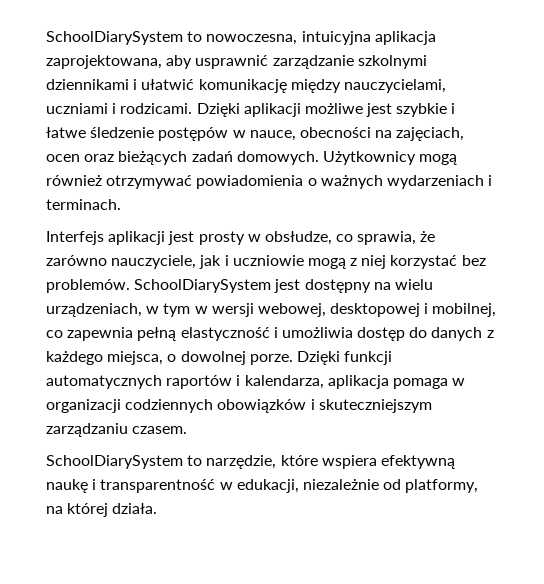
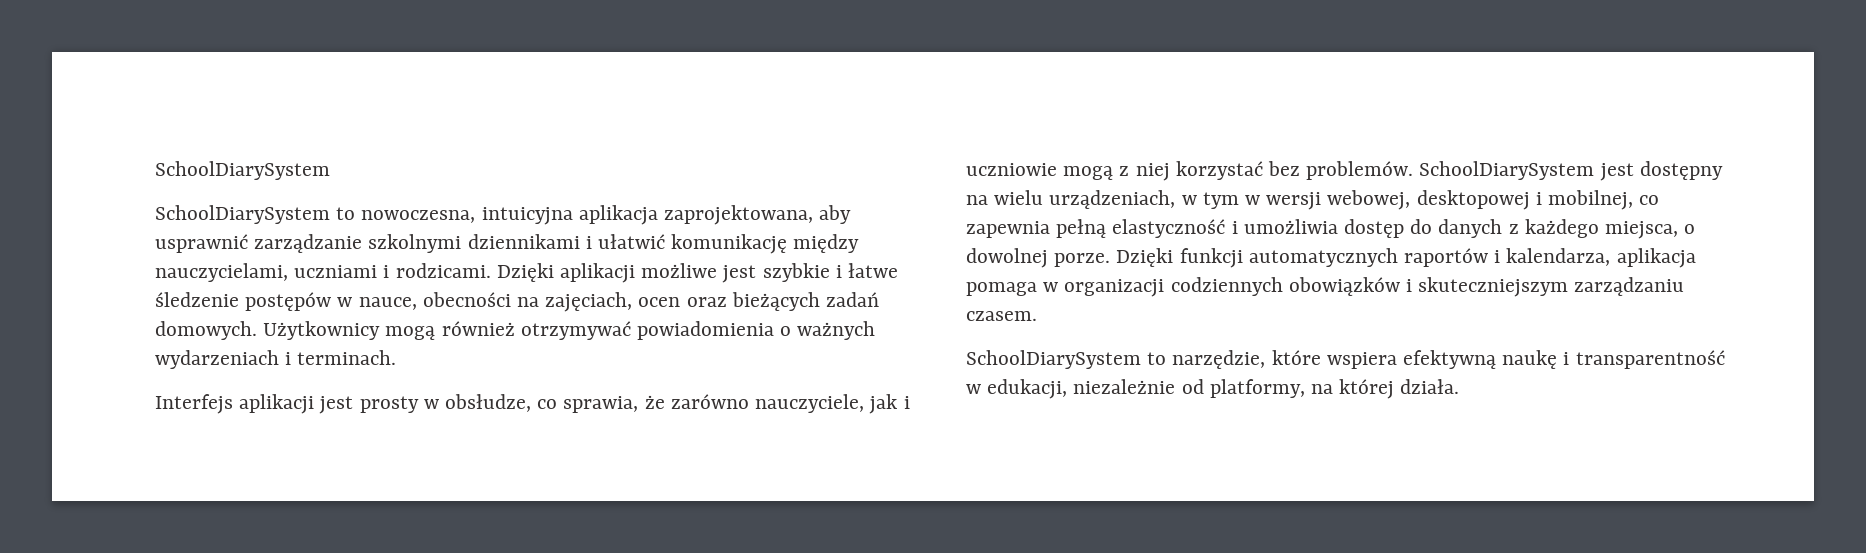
[46,31,183,45] SchoolDiarySystem -> [155,161,330,180] [155,205,330,224] SchoolDiarySystem // SchoolDiarySystem

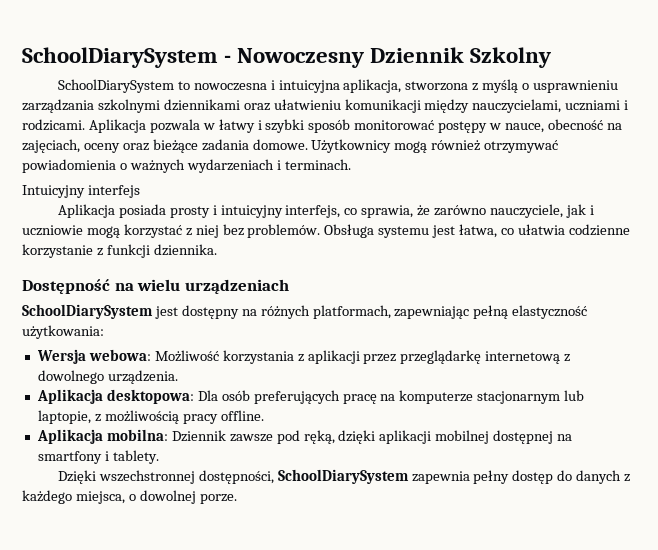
[155,161,330,180] [155,205,852,225] [155,234,788,254] SchoolDiarySystem // SchoolDiarySystem to nowoczesna, intuicyjna aplikacja zaprojektowana, aby usprawnić zarządzanie szkolnymi dziennikami i ułatwić komunikację -> [22,47,552,68] [57,79,619,93] [22,99,421,113] SchoolDiarySystem - Nowoczesny Dziennik Szkolny // SchoolDiarySystem to nowoczesna i intuicyjna aplikacja, stworzona z myślą o usprawnieniu zarządzania szkolnymi dziennikami oraz ułatwieniu komunikacji
[496,263,899,283] [155,292,332,311] Dzięki aplikacji możliwe jest szybkie i łatwe śledzenie postępów -> [88,119,488,133] Aplikacja pozwala w łatwy i szybki sposób monitorować postępy
[422,292,511,307] obecności -> [547,119,603,130] obecność
[638,292,880,311] [155,321,257,340] ocen oraz bieżących zadań domowych. -> [83,139,308,153] oceny oraz bieżące zadania domowe.
[155,394,532,414] Interfejs aplikacji jest prosty w obsłudze, -> [22,185,140,198] [57,204,341,218] Intuicyjny interfejs // Aplikacja posiada prosty i intuicyjny interfejs,
(1114, 173) none -> [123,224,182,238] korzystać
[1175,161,1263,180] korzystać -> (219, 231) none
[1419,161,1723,181] [966,190,1660,210] [966,219,1338,238] SchoolDiarySystem jest dostępny na wielu urządzeniach, w tym w wersji webowej, desktopowej i mobilnej, co zapewnia pełną elastyczność i umożliwia -> [324,224,630,238] [22,244,217,258] [22,279,289,294] [22,304,588,319] [22,325,104,339] [36,349,571,364] [37,370,178,384] [36,389,585,404] [37,410,264,424] [36,429,573,444] [37,450,159,464] [57,469,510,484] Obsługa systemu jest łatwa, co ułatwia codzienne korzystanie z funkcji dziennika. // Dostępność na wielu urządzeniach // SchoolDiarySystem jest dostępny na różnych platformach, zapewniając pełną elastyczność użytkowania: // Wersja webowa: Możliwość korzystania z aplikacji przez przeglądarkę internetową z dowolnego urządzenia. // Aplikacja desktopowa: Dla osób preferujących pracę na komputerze stacjonarnym lub laptopie, z możliwością pracy offline. // Aplikacja mobilna: Dziennik zawsze pod ręką, dzięki aplikacji mobilnej dostępnej na smartfony i tablety. // Dzięki wszechstronnej dostępności, SchoolDiarySystem zapewnia pełny
[1116,248,1696,268] [966,277,1685,297] [966,311,1037,321] [966,350,1725,369] [966,379,1460,399] Dzięki funkcji automatycznych raportów i kalendarza, aplikacja pomaga w organizacji codziennych obowiązków i skuteczniejszym zarządzaniu czasem. // SchoolDiarySystem to narzędzie, które wspiera efektywną naukę i transparentność w edukacji, niezależnie od platformy, na której działa. -> (237, 499) none

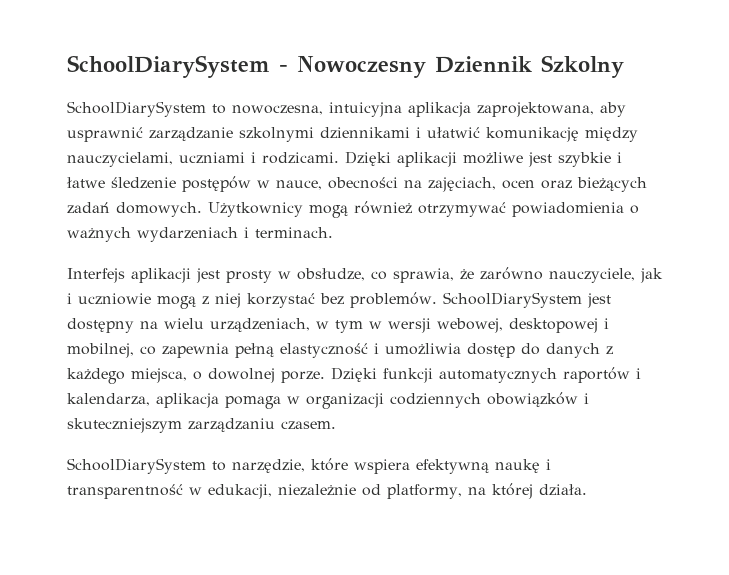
[193,79,619,93] [22,99,421,113] nowoczesna i intuicyjna aplikacja, stworzona z myślą o usprawnieniu zarządzania szkolnymi dziennikami oraz ułatwieniu komunikacji -> [232,102,626,117] [67,127,579,142] nowoczesna, intuicyjna aplikacja zaprojektowana, aby usprawnić zarządzanie szkolnymi dziennikami i ułatwić komunikację
[88,119,488,133] Aplikacja pozwala w łatwy i szybki sposób monitorować postępy -> [345,151,622,167] [66,176,251,192] Dzięki aplikacji możliwe jest szybkie i łatwe śledzenie postępów
[547,119,603,130] obecność -> [328,177,398,189] obecności
[83,139,308,153] oceny oraz bieżące zadania domowe. -> [502,177,647,192] [67,202,202,217] ocen oraz bieżących zadań domowych.
[22,185,140,198] [57,204,341,218] Intuicyjny interfejs // Aplikacja posiada prosty i intuicyjny interfejs, -> [67,268,365,283] Interfejs aplikacji jest prosty w obsłudze,
[123,224,182,238] korzystać -> (196, 302) none
(219, 231) none -> [247,293,315,308] korzystać
[324,224,630,238] [22,244,217,258] [22,279,289,294] [22,304,588,319] [22,325,104,339] [36,349,571,364] [37,370,178,384] [36,389,585,404] [37,410,264,424] [36,429,573,444] [37,450,159,464] [57,469,510,484] Obsługa systemu jest łatwa, co ułatwia codzienne korzystanie z funkcji dziennika. // Dostępność na wielu urządzeniach // SchoolDiarySystem jest dostępny na różnych platformach, zapewniając pełną elastyczność użytkowania: // Wersja webowa: Możliwość korzystania z aplikacji przez przeglądarkę internetową z dowolnego urządzenia. // Aplikacja desktopowa: Dla osób preferujących pracę na komputerze stacjonarnym lub laptopie, z możliwością pracy offline. // Aplikacja mobilna: Dziennik zawsze pod ręką, dzięki aplikacji mobilnej dostępnej na smartfony i tablety. // Dzięki wszechstronnej dostępności, SchoolDiarySystem zapewnia pełny -> [442,292,611,308] [67,318,609,333] [67,343,461,358] SchoolDiarySystem jest dostępny na wielu urządzeniach, w tym w wersji webowej, desktopowej i mobilnej, co zapewnia pełną elastyczność i umożliwia
(237, 499) none -> [331,367,641,383] [67,392,589,409] [67,418,336,433] [67,458,551,474] [67,483,587,499] Dzięki funkcji automatycznych raportów i kalendarza, aplikacja pomaga w organizacji codziennych obowiązków i skuteczniejszym zarządzaniu czasem. // SchoolDiarySystem to narzędzie, które wspiera efektywną naukę i transparentność w edukacji, niezależnie od platformy, na której działa.

